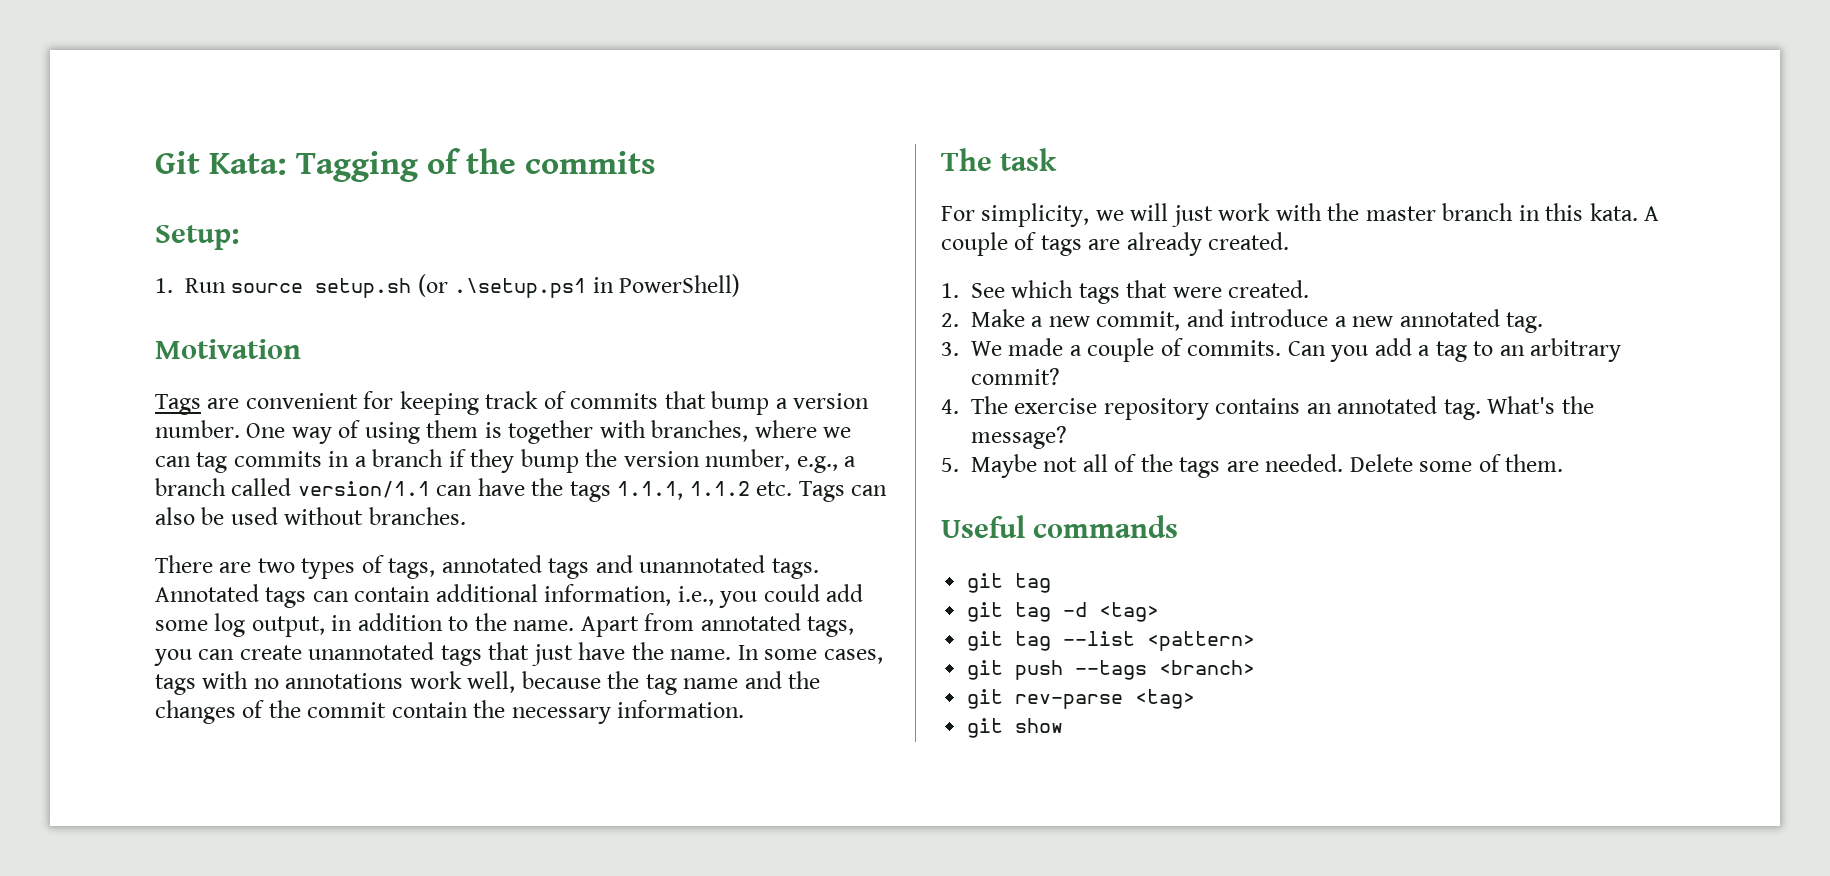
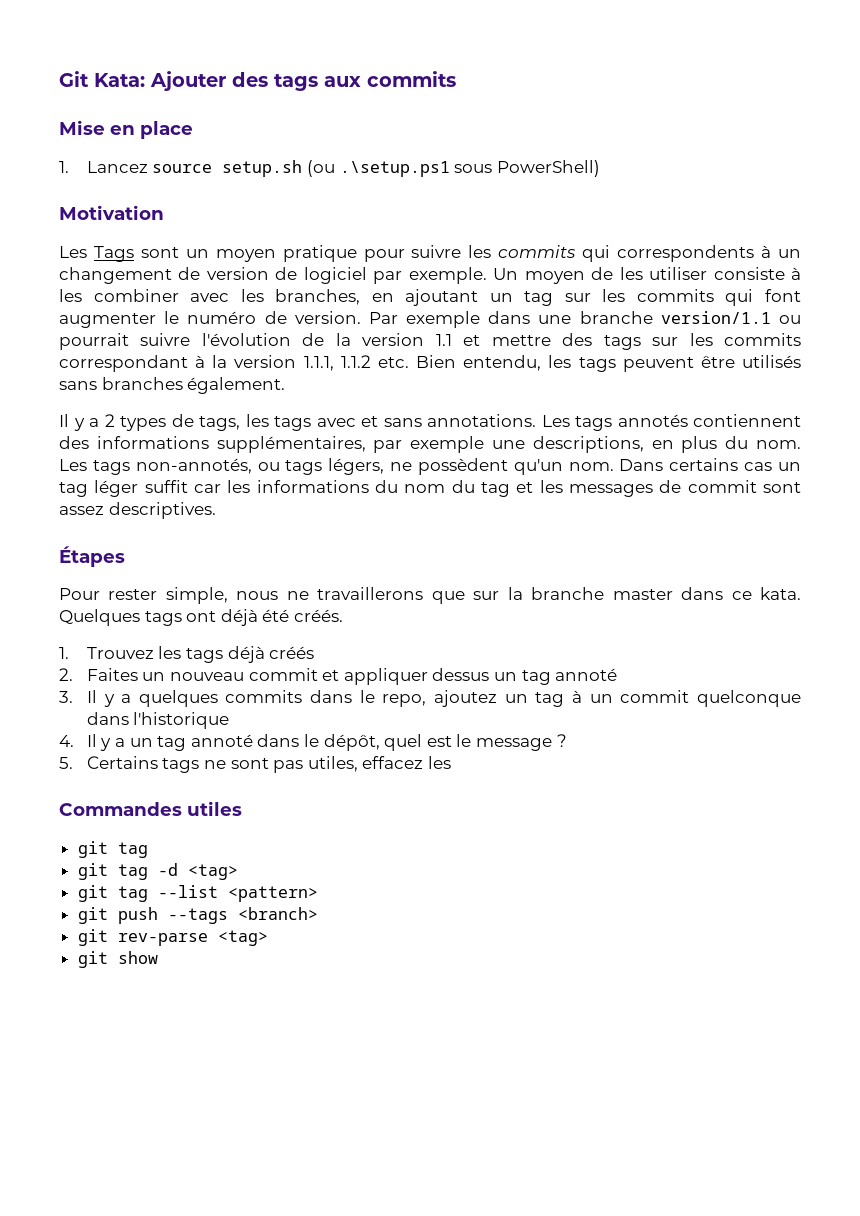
[296,148,657,182] [155,225,239,250] [155,278,226,293] Tagging of the commits // Setup: // 1. Run -> [150,71,456,91] [59,120,193,139] [59,161,148,173] Ajouter des tags aux commits // Mise en place // 1. Lancez
[417,274,614,298] (or .\setup.ps1 in -> [307,160,493,177] (ou .\setup.ps1 sous
[155,391,870,415] [155,420,852,444] [155,449,857,473] [155,478,888,502] [155,507,466,525] [155,555,819,579] [155,584,864,608] [155,613,855,637] [154,642,883,666] [155,671,821,695] [155,700,745,724] [941,148,1058,171] [941,203,1660,227] [941,232,1290,256] [941,280,1310,304] [941,309,1544,333] [941,338,1622,362] [971,368,1060,385] [941,396,1594,420] [971,426,1067,449] [941,454,1564,478] [941,515,1179,538] Tags are convenient for keeping track of commits that bump a version number. One way of using them is together with branches, where we can tag commits in a branch if they bump the version number, e.g., a branch called version/1.1 can have the tags 1.1.1, 1.1.2 etc. Tags can also be used without branches. // There are two types of tags, annotated tags and unannotated tags. Annotated tags can contain additional information, i.e., you could add some log output, in addition to the name. Apart from annotated tags, you can create unannotated tags that just have the name. In some cases, tags with no annotations work well, because the tag name and the changes of the commit contain the necessary information. // The task // For simplicity, we will just work with the master branch in this kata. A couple of tags are already created. // 1. See which tags that were created. // 2. Make a new commit, and introduce a new annotated tag. // 3. We made a couple of commits. Can you add a tag to an arbitrary commit? // 4. The exercise repository contains an annotated tag. What's the message? // 5. Maybe not all of the tags are needed. Delete some of them. // Useful commands -> [59,245,801,262] [59,267,801,284] [59,289,801,306] [59,311,801,328] [59,333,801,350] [59,355,801,372] [59,377,286,394] [59,414,801,431] [59,436,801,453] [59,458,801,475] [59,480,801,497] [59,502,216,519] [59,546,125,567] [59,587,801,604] [59,609,343,626] [59,646,315,663] [59,668,618,685] [59,690,801,707] [86,712,230,729] [59,734,567,751] [59,756,452,773] [59,801,242,816] Les Tags sont un moyen pratique pour suivre les commits qui correspondents à un changement de version de logiciel par exemple. Un moyen de les utiliser consiste à les combiner avec les branches, en ajoutant un tag sur les commits qui font augmenter le numéro de version. Par exemple dans une branche version/1.1 ou pourrait suivre l'évolution de la version 1.1 et mettre des tags sur les commits correspondant à la version 1.1.1, 1.1.2 etc. Bien entendu, les tags peuvent être utilisés sans branches également. // Il y a 2 types de tags, les tags avec et sans annotations. Les tags annotés contiennent des informations supplémentaires, par exemple une descriptions, en plus du nom. Les tags non-annotés, ou tags légers, ne possèdent qu'un nom. Dans certains cas un tag léger suffit car les informations du nom du tag et les messages de commit sont assez descriptives. // Étapes // Pour rester simple, nous ne travaillerons que sur la branche master dans ce kata. Quelques tags ont déjà été créés. // 1. Trouvez les tags déjà créés // 2. Faites un nouveau commit et appliquer dessus un tag annoté // 3. Il y a quelques commits dans le repo, ajoutez un tag à un commit quelconque dans l'historique // 4. Il y a un tag annoté dans le dépôt, quel est le message ? // 5. Certains tags ne sont pas utiles, effacez les // Commandes utiles

